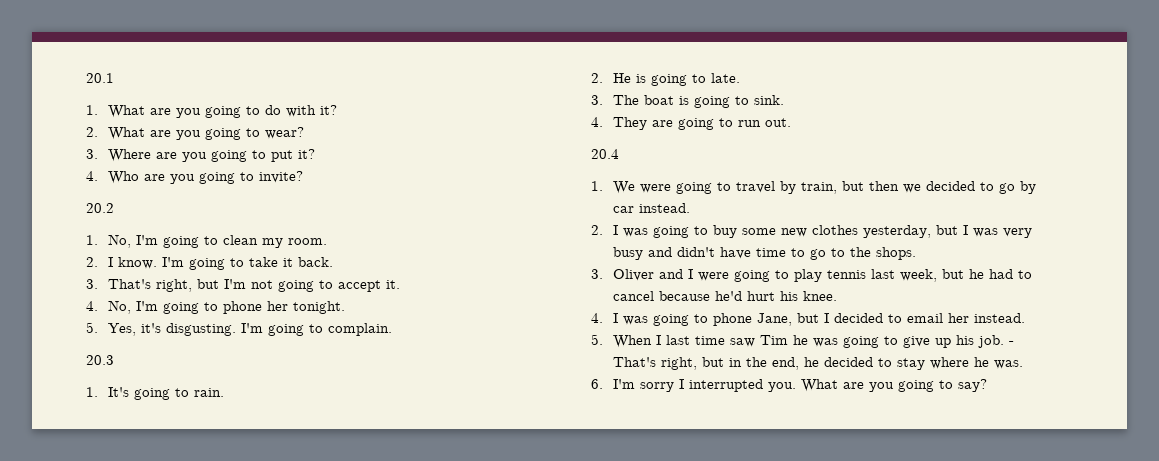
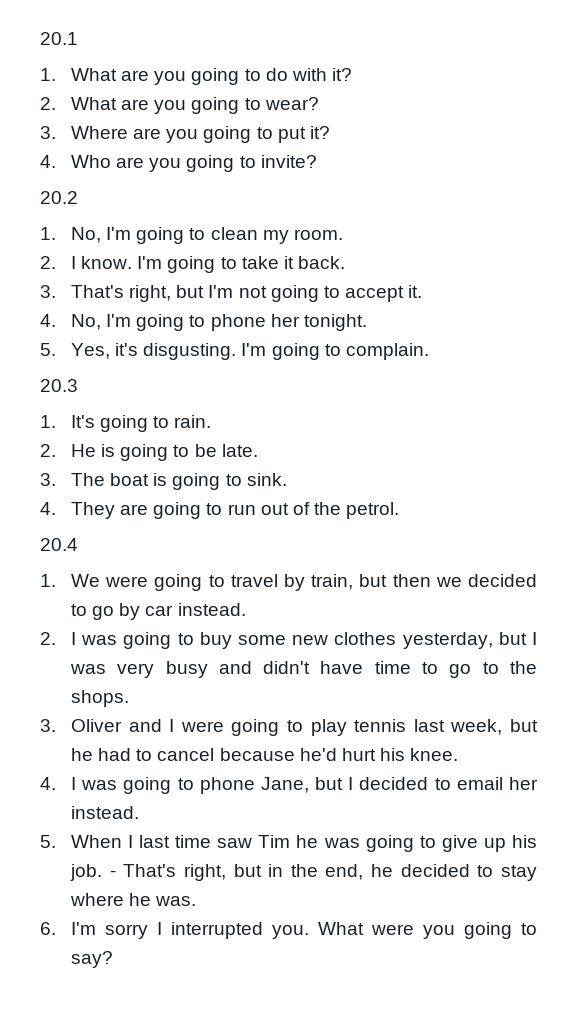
(707, 78) none -> [194,444,217,457] be
[765,118,792,127] out. -> [260,502,400,519] out of the petrol.
[843,382,865,389] are -> [370,924,414,935] were

